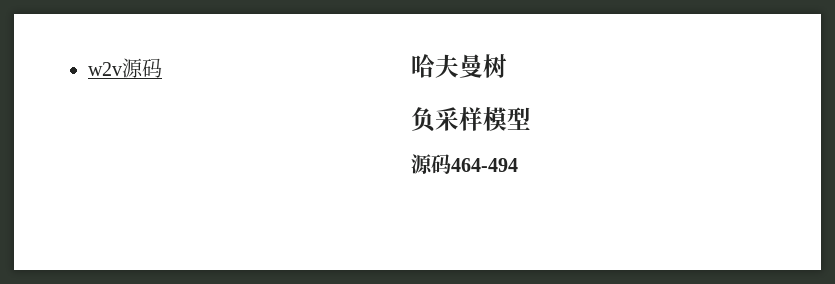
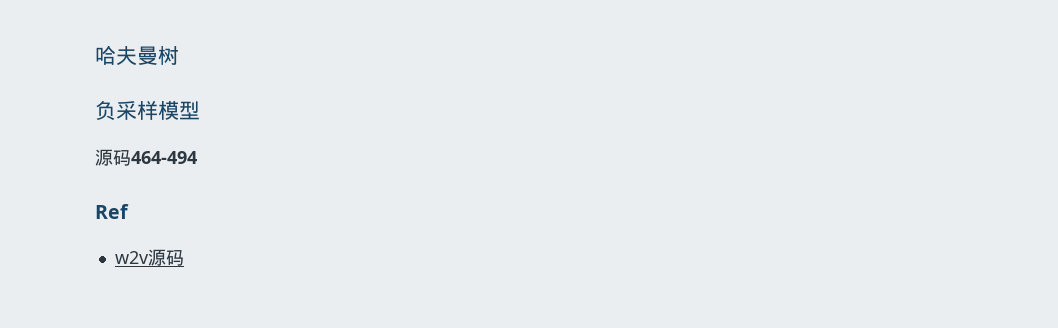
[88,58,162,78] w2v源码 // -> (95, 55) none
(518, 165) none -> [95,204,129,219] [114,249,184,266] // Ref // w2v源码

